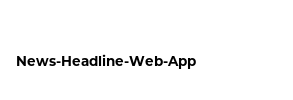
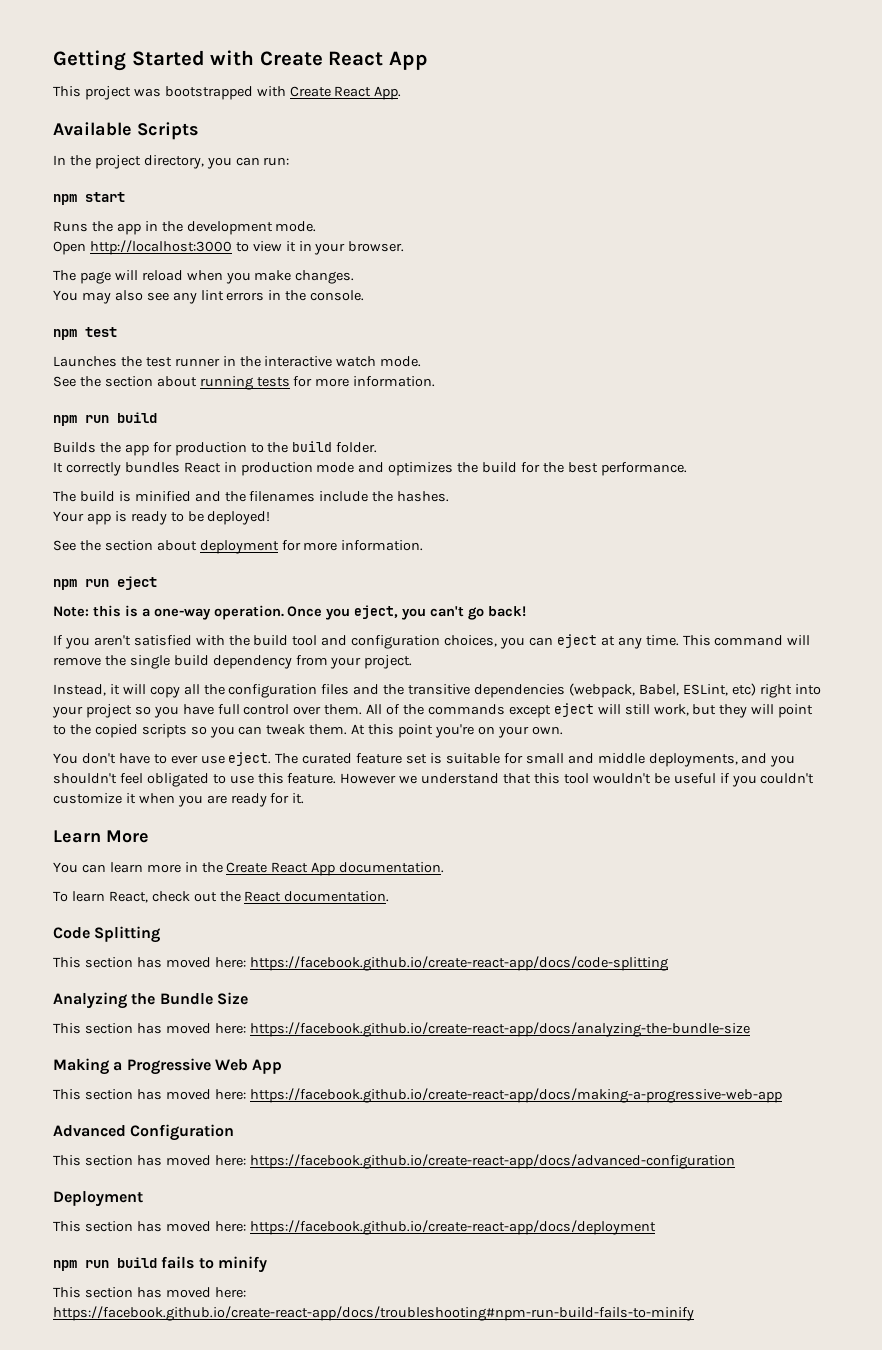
[16,54,196,69] News-Headline-Web-App -> [53,50,428,71] [53,86,402,100] [53,122,199,140] [53,155,290,169] [53,192,125,205] [53,221,317,235] [53,240,405,255] [53,270,355,284] [53,290,365,304] [53,327,117,340] [53,356,422,367] [53,376,436,390] [53,412,157,426] [53,441,378,456] [53,462,687,476] [53,491,450,502] [53,511,271,525] [53,540,424,554] [53,576,157,590] [53,605,526,620] [53,634,811,649] [53,655,413,669] [53,683,821,698] [52,703,814,718] [53,724,563,738] [53,752,796,767] [53,773,815,787] [53,793,305,807] [53,830,149,843] [53,862,445,876] [53,891,390,903] [53,926,161,943] [53,956,668,971] [53,992,248,1009] [53,1022,750,1037] [53,1058,283,1075] [53,1088,782,1103] [53,1124,235,1141] [53,1154,735,1169] [53,1191,143,1207] [53,1220,656,1235] [53,1256,267,1273] [53,1287,246,1298] [53,1306,694,1321] Getting Started with Create React App // This project was bootstrapped with Create React App. // Available Scripts // In the project directory, you can run: // npm start // Runs the app in the development mode. // Open http://localhost:3000 to view it in your browser. // The page will reload when you make changes. // You may also see any lint errors in the console. // npm test // Launches the test runner in the interactive watch mode. // See the section about running tests for more information. // npm run build // Builds the app for production to the build folder. // It correctly bundles React in production mode and optimizes the build for the best performance. // The build is minified and the filenames include the hashes. // Your app is ready to be deployed! // See the section about deployment for more information. // npm run eject // Note: this is a one-way operation. Once you eject, you can't go back! // If you aren't satisfied with the build tool and configuration choices, you can eject at any time. This command will remove the single build dependency from your project. // Instead, it will copy all the configuration files and the transitive dependencies (webpack, Babel, ESLint, etc) right into your project so you have full control over them. All of the commands except eject will still work, but they will point to the copied scripts so you can tweak them. At this point you're on your own. // You don't have to ever use eject. The curated feature set is suitable for small and middle deployments, and you shouldn't feel obligated to use this feature. However we understand that this tool wouldn't be useful if you couldn't customize it when you are ready for it. // Learn More // You can learn more in the Create React App documentation. // To learn React, check out the React documentation. // Code Splitting // This section has moved here: https://facebook.github.io/create-react-app/docs/code-splitting // Analyzing the Bundle Size // This section has moved here: https://facebook.github.io/create-react-app/docs/analyzing-the-bundle-size // Making a Progressive Web App // This section has moved here: https://facebook.github.io/create-react-app/docs/making-a-progressive-web-app // Advanced Configuration // This section has moved here: https://facebook.github.io/create-react-app/docs/advanced-configuration // Deployment // This section has moved here: https://facebook.github.io/create-react-app/docs/deployment // npm run build fails to minify // This section has moved here: https://facebook.github.io/create-react-app/docs/troubleshooting#npm-run-build-fails-to-minify

